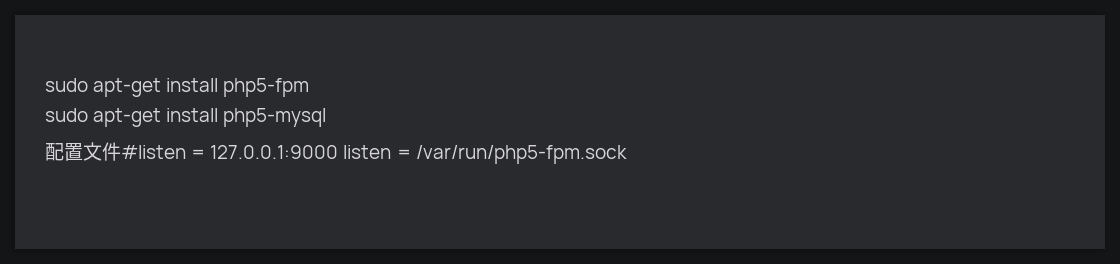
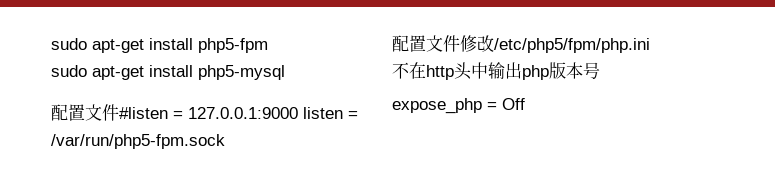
(627, 154) none -> [392,35,650,53] [392,62,600,80] [392,98,525,114] // 配置文件修改/etc/php5/fpm/php.ini // 不在http头中输出php版本号 // expose_php = Off

